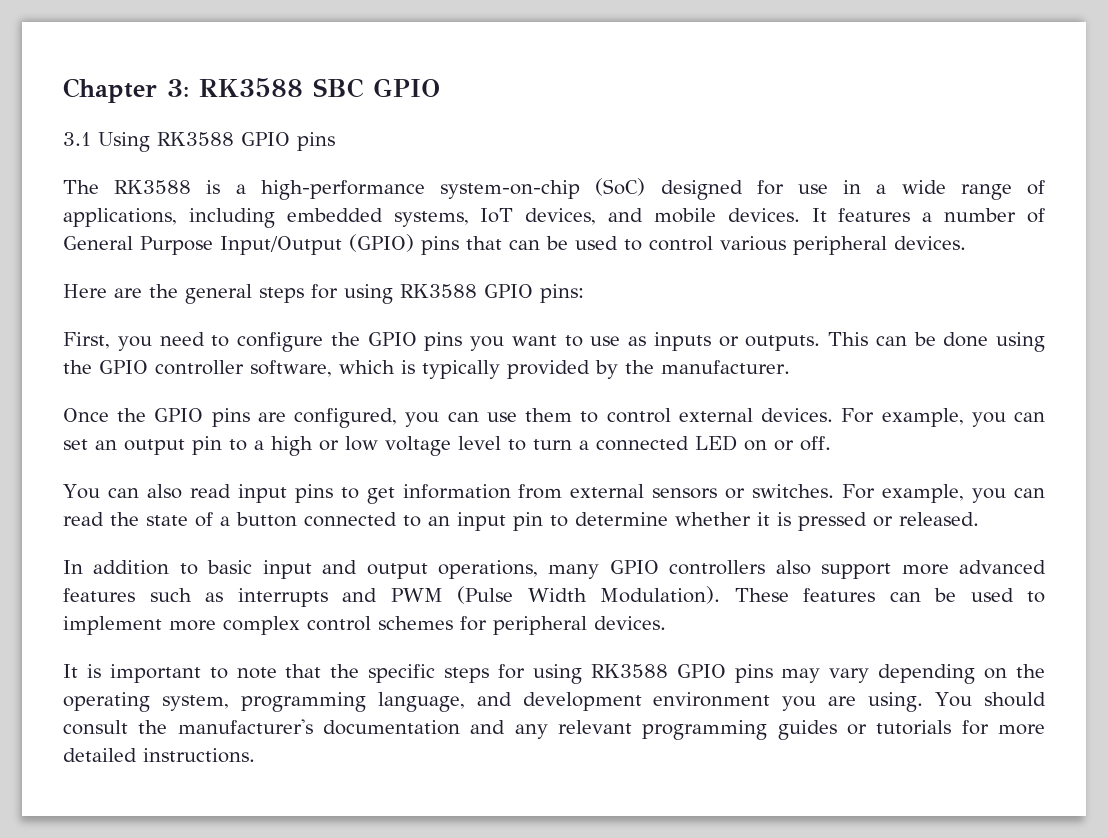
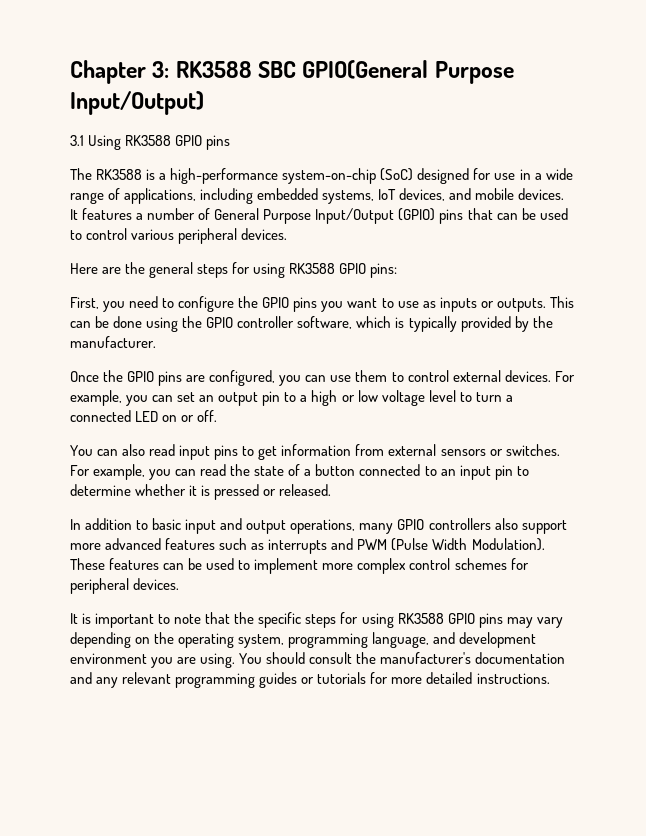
[373,78,440,97] GPIO -> [302,60,514,84] [70,91,204,115] GPIO(General Purpose Input/Output)

